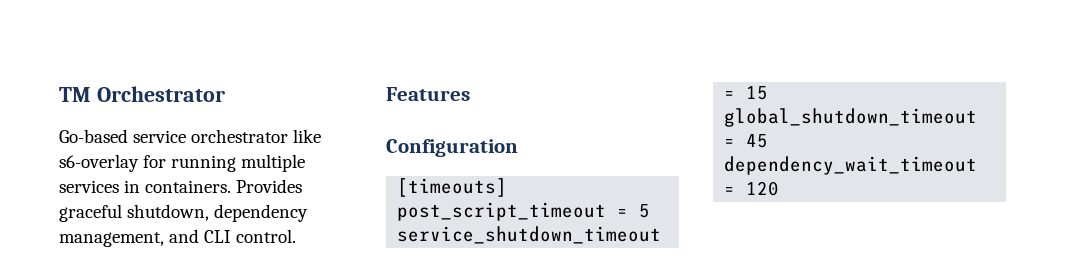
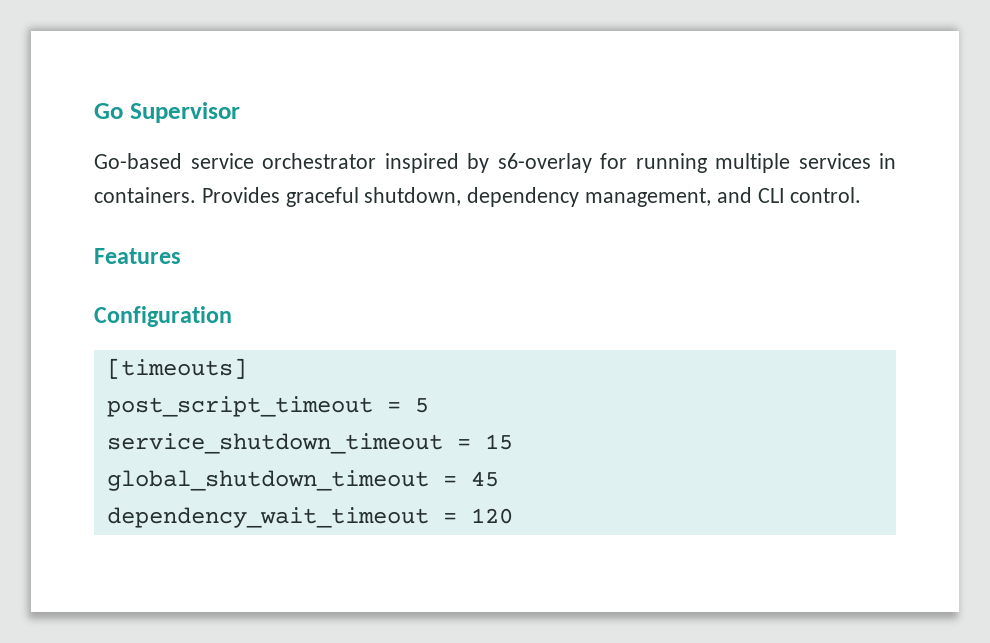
[59,86,225,102] TM Orchestrator -> [94,102,240,123] Go Supervisor
[293,129,322,143] like -> [384,153,489,173] inspired by

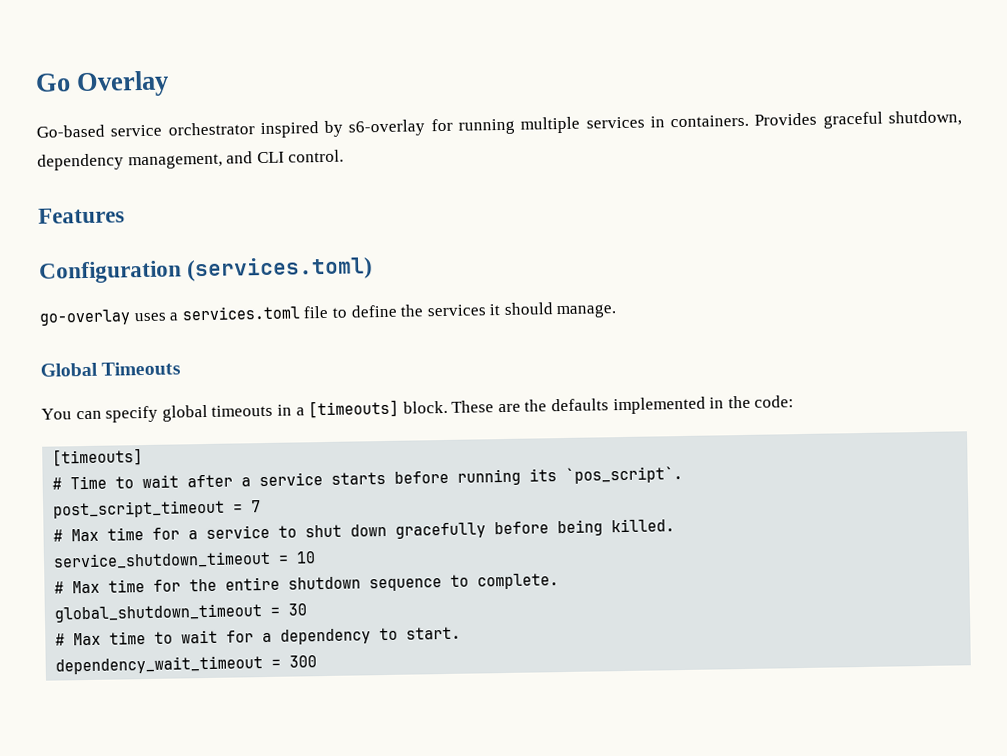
[129,102,240,123] Supervisor -> [76,70,170,98] Overlay
[106,358,247,379] [106,396,429,417] [106,433,513,454] [106,470,499,491] // [timeouts] // post_script_timeout = 5 // service_shutdown_timeout = 15 // global_shutdown_timeout = 45 -> [186,256,374,282] [39,302,617,326] [40,361,182,377] [41,395,795,423] [52,448,144,467] [52,465,684,490] [53,499,262,519] [53,518,676,542] [53,550,317,570] [54,573,560,594] [54,603,308,623] [55,626,462,646] (services.toml) // go-overlay uses a services.toml file to define the services it should manage. // Global Timeouts // You can specify global timeouts in a [timeouts] block. These are the defaults implemented in the code: // [timeouts] // # Time to wait after a service starts before running its `pos_script`. // post_script_timeout = 7 // # Max time for a service to shut down gracefully before being killed. // service_shutdown_timeout = 10 // # Max time for the entire shutdown sequence to complete. // global_shutdown_timeout = 30 // # Max time to wait for a dependency to start.
[470,508,513,524] 120 -> [289,655,318,668] 300

